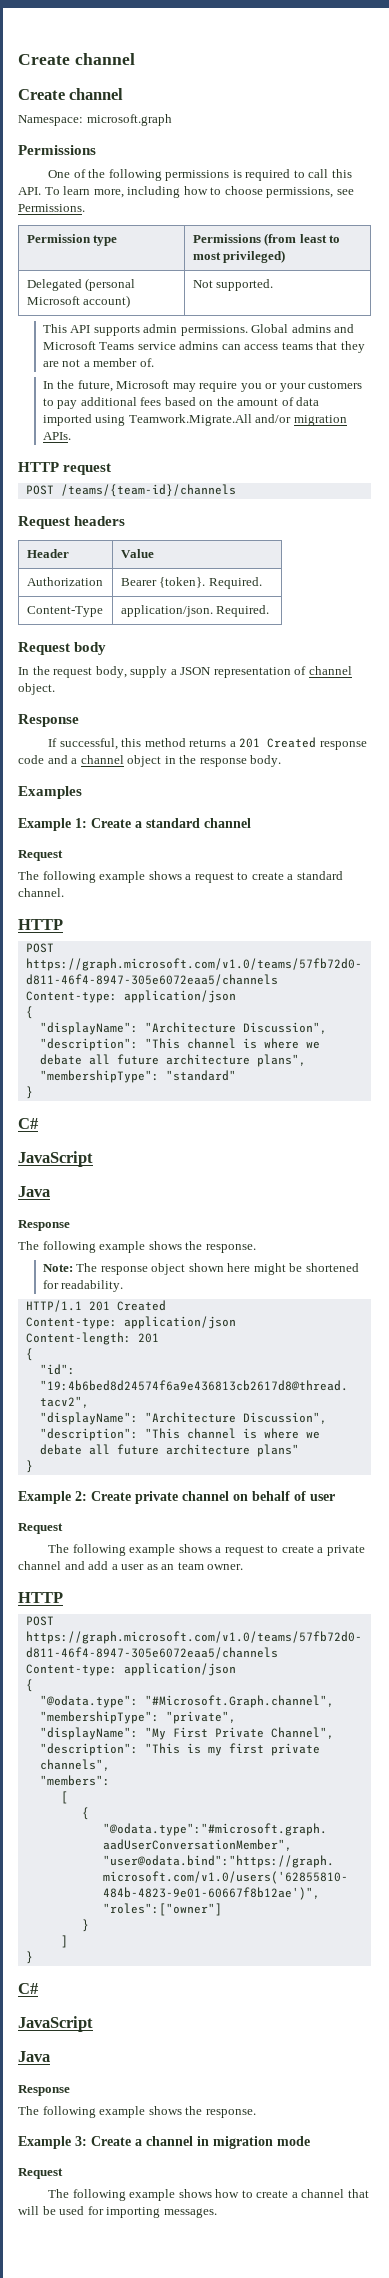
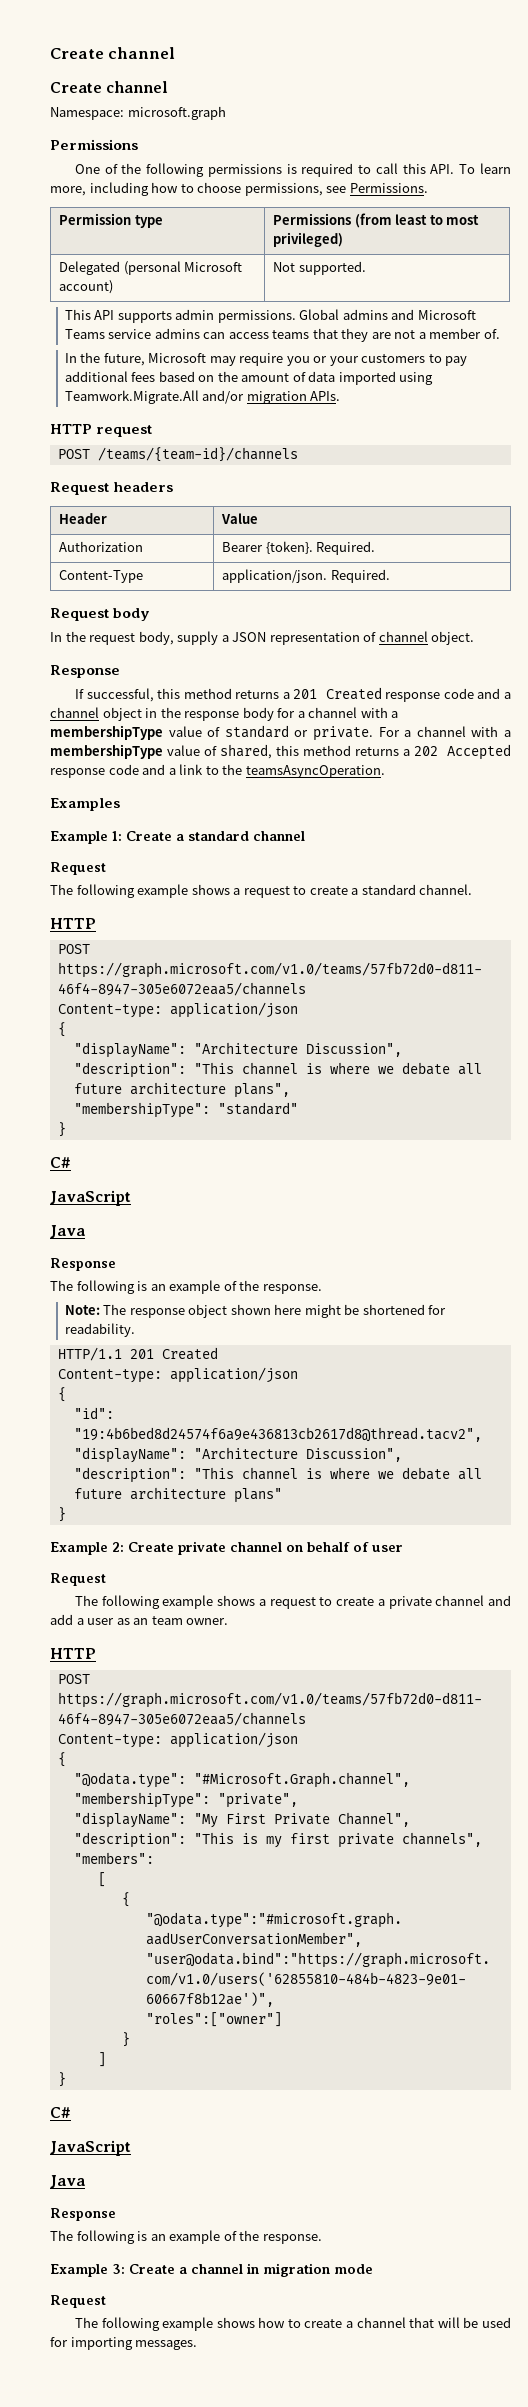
[250,755,282,767] body. -> [242,707,399,721] [50,725,512,741] [50,744,512,760] [50,764,385,778] body for a channel with a membershipType value of standard or private. For a channel with a membershipType value of shared, this method returns a 202 Accepted response code and a link to the teamsAsyncOperation.
[99,1241,182,1253] example shows -> [137,1280,237,1294] is an example of
[25,1332,159,1345] // Content-length: 201 -> (298, 1375) none
[99,2106,182,2118] example shows -> [137,2230,237,2244] is an example of

